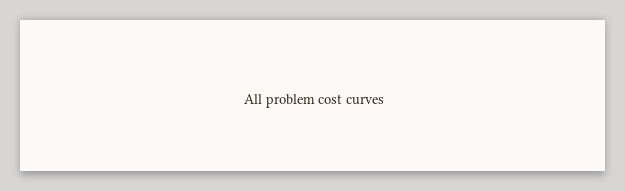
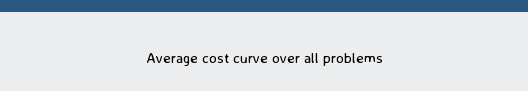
[243,94,384,108] All problem cost curves -> [145,53,383,66] Average cost curve over all problems

